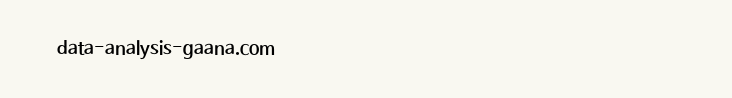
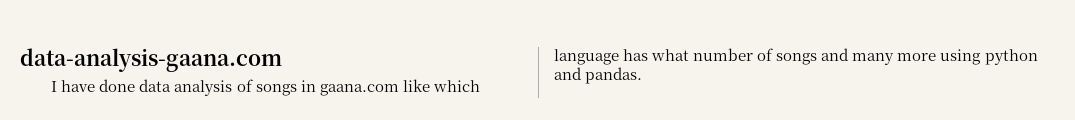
(275, 50) none -> [51,79,480,96] [554,48,1038,65] [554,67,643,84] // I have done data analysis of songs in gaana.com like which language has what number of songs and many more using python and pandas.

